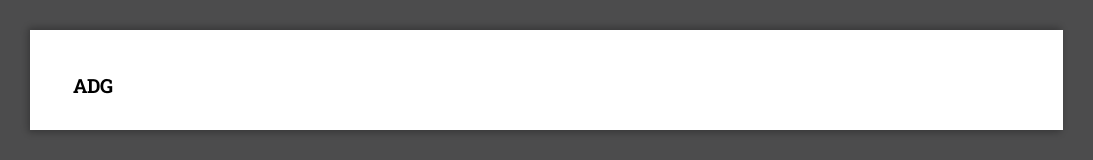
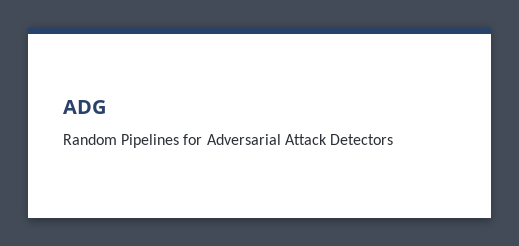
(113, 86) none -> [63,134,393,148] // Random Pipelines for Adversarial Attack Detectors

